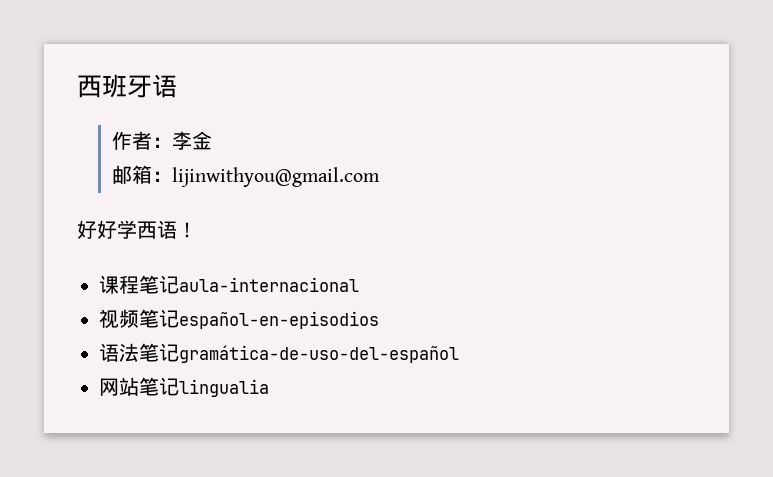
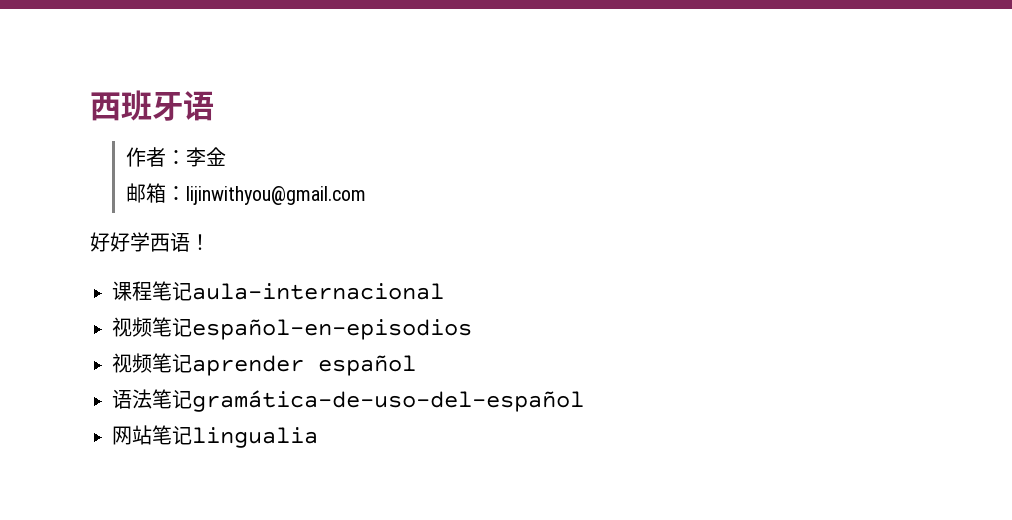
(379, 320) none -> [112,353,416,376] // 视频笔记aprender español

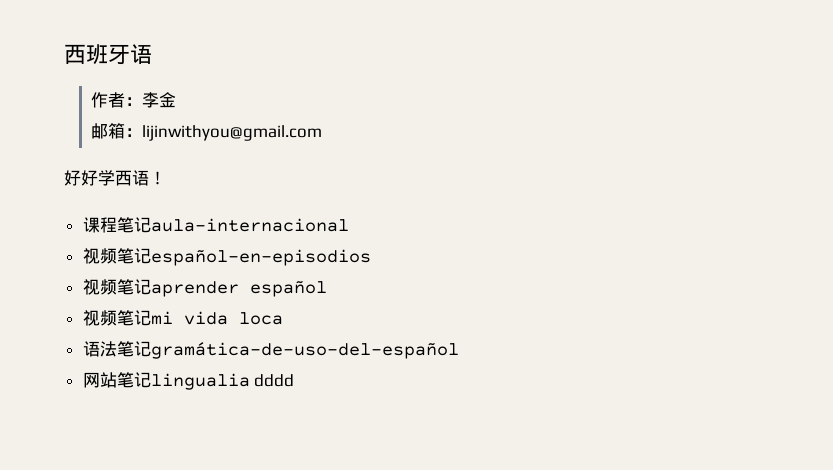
(416, 365) none -> [82,310,283,326] // 视频笔记mi vida loca
(318, 437) none -> [254,374,295,387] dddd

